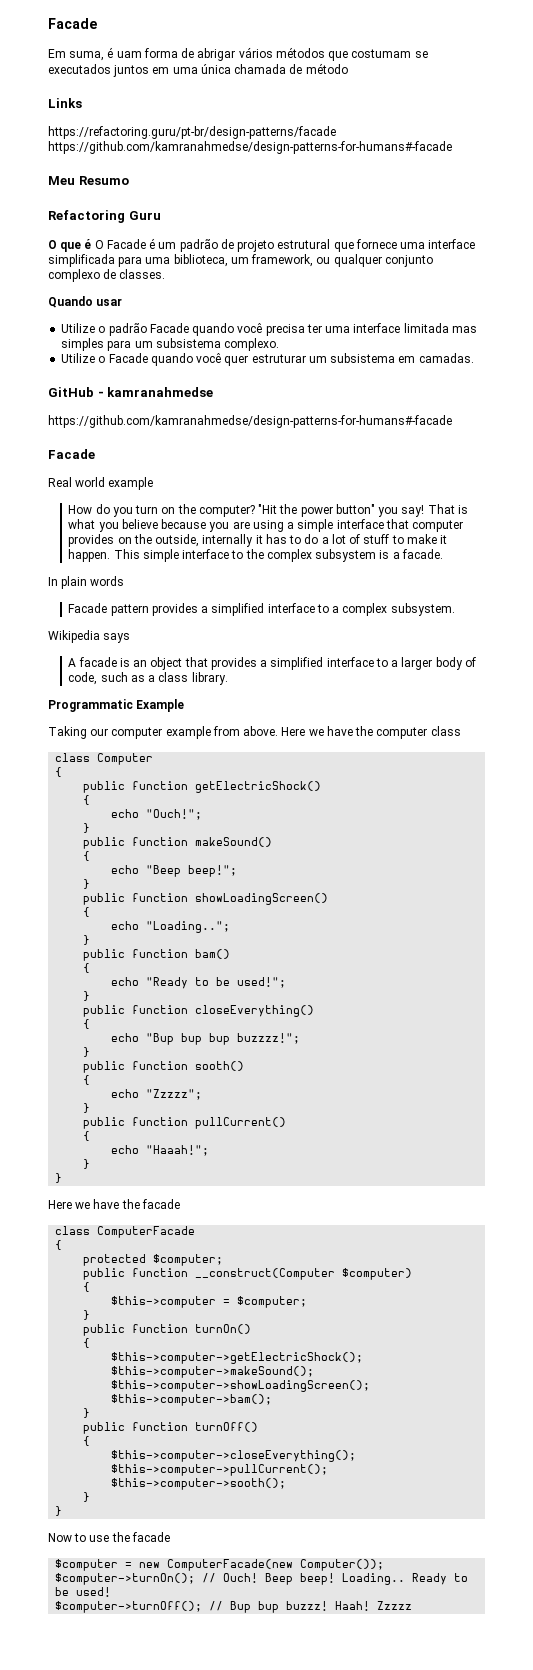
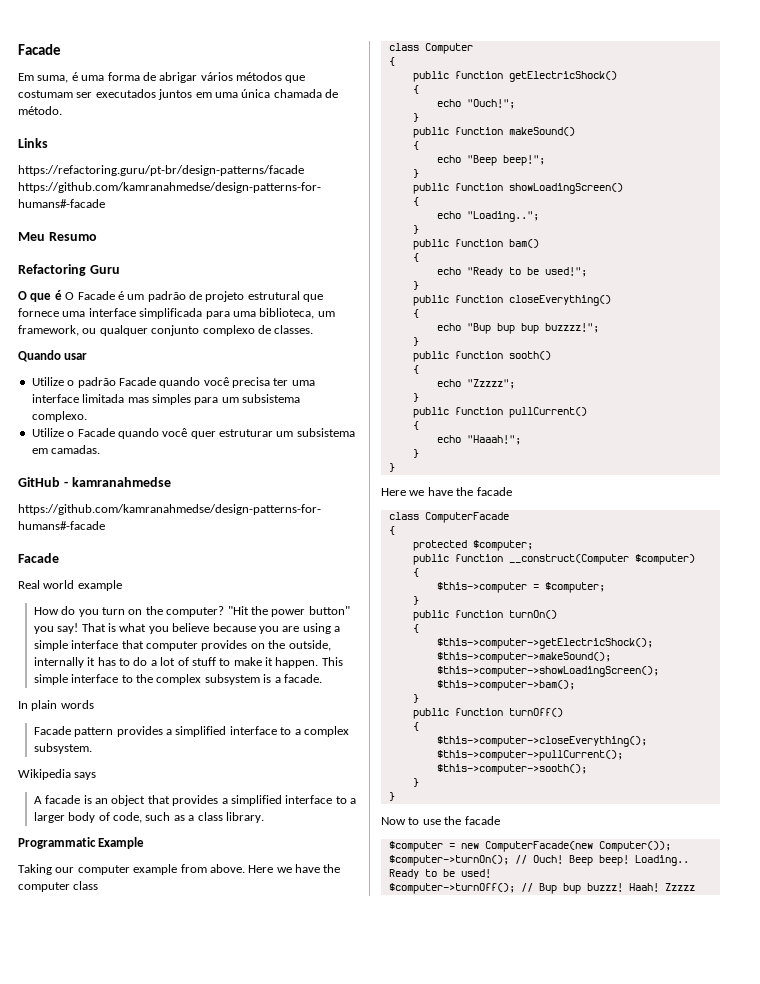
[116,51,142,58] uam -> [81,75,105,81] uma
[414,51,428,58] se -> [76,92,93,98] ser
[305,63,348,74] método -> [18,106,62,115] método.

